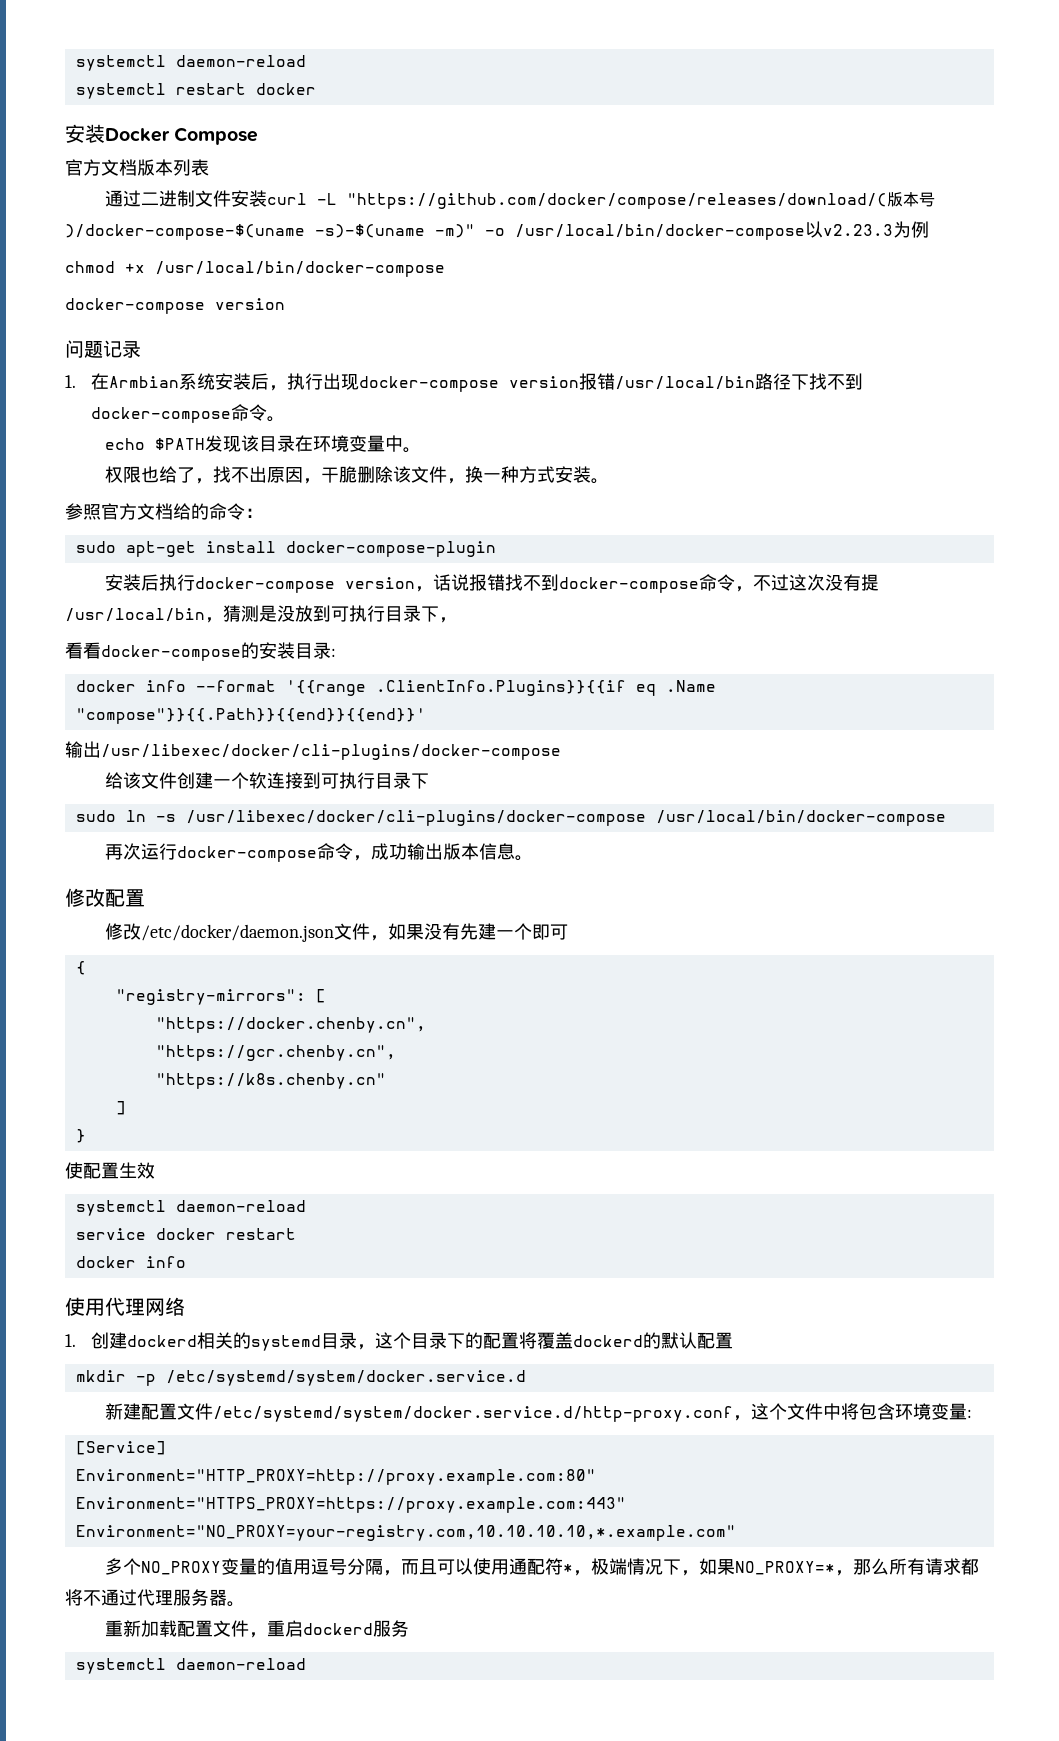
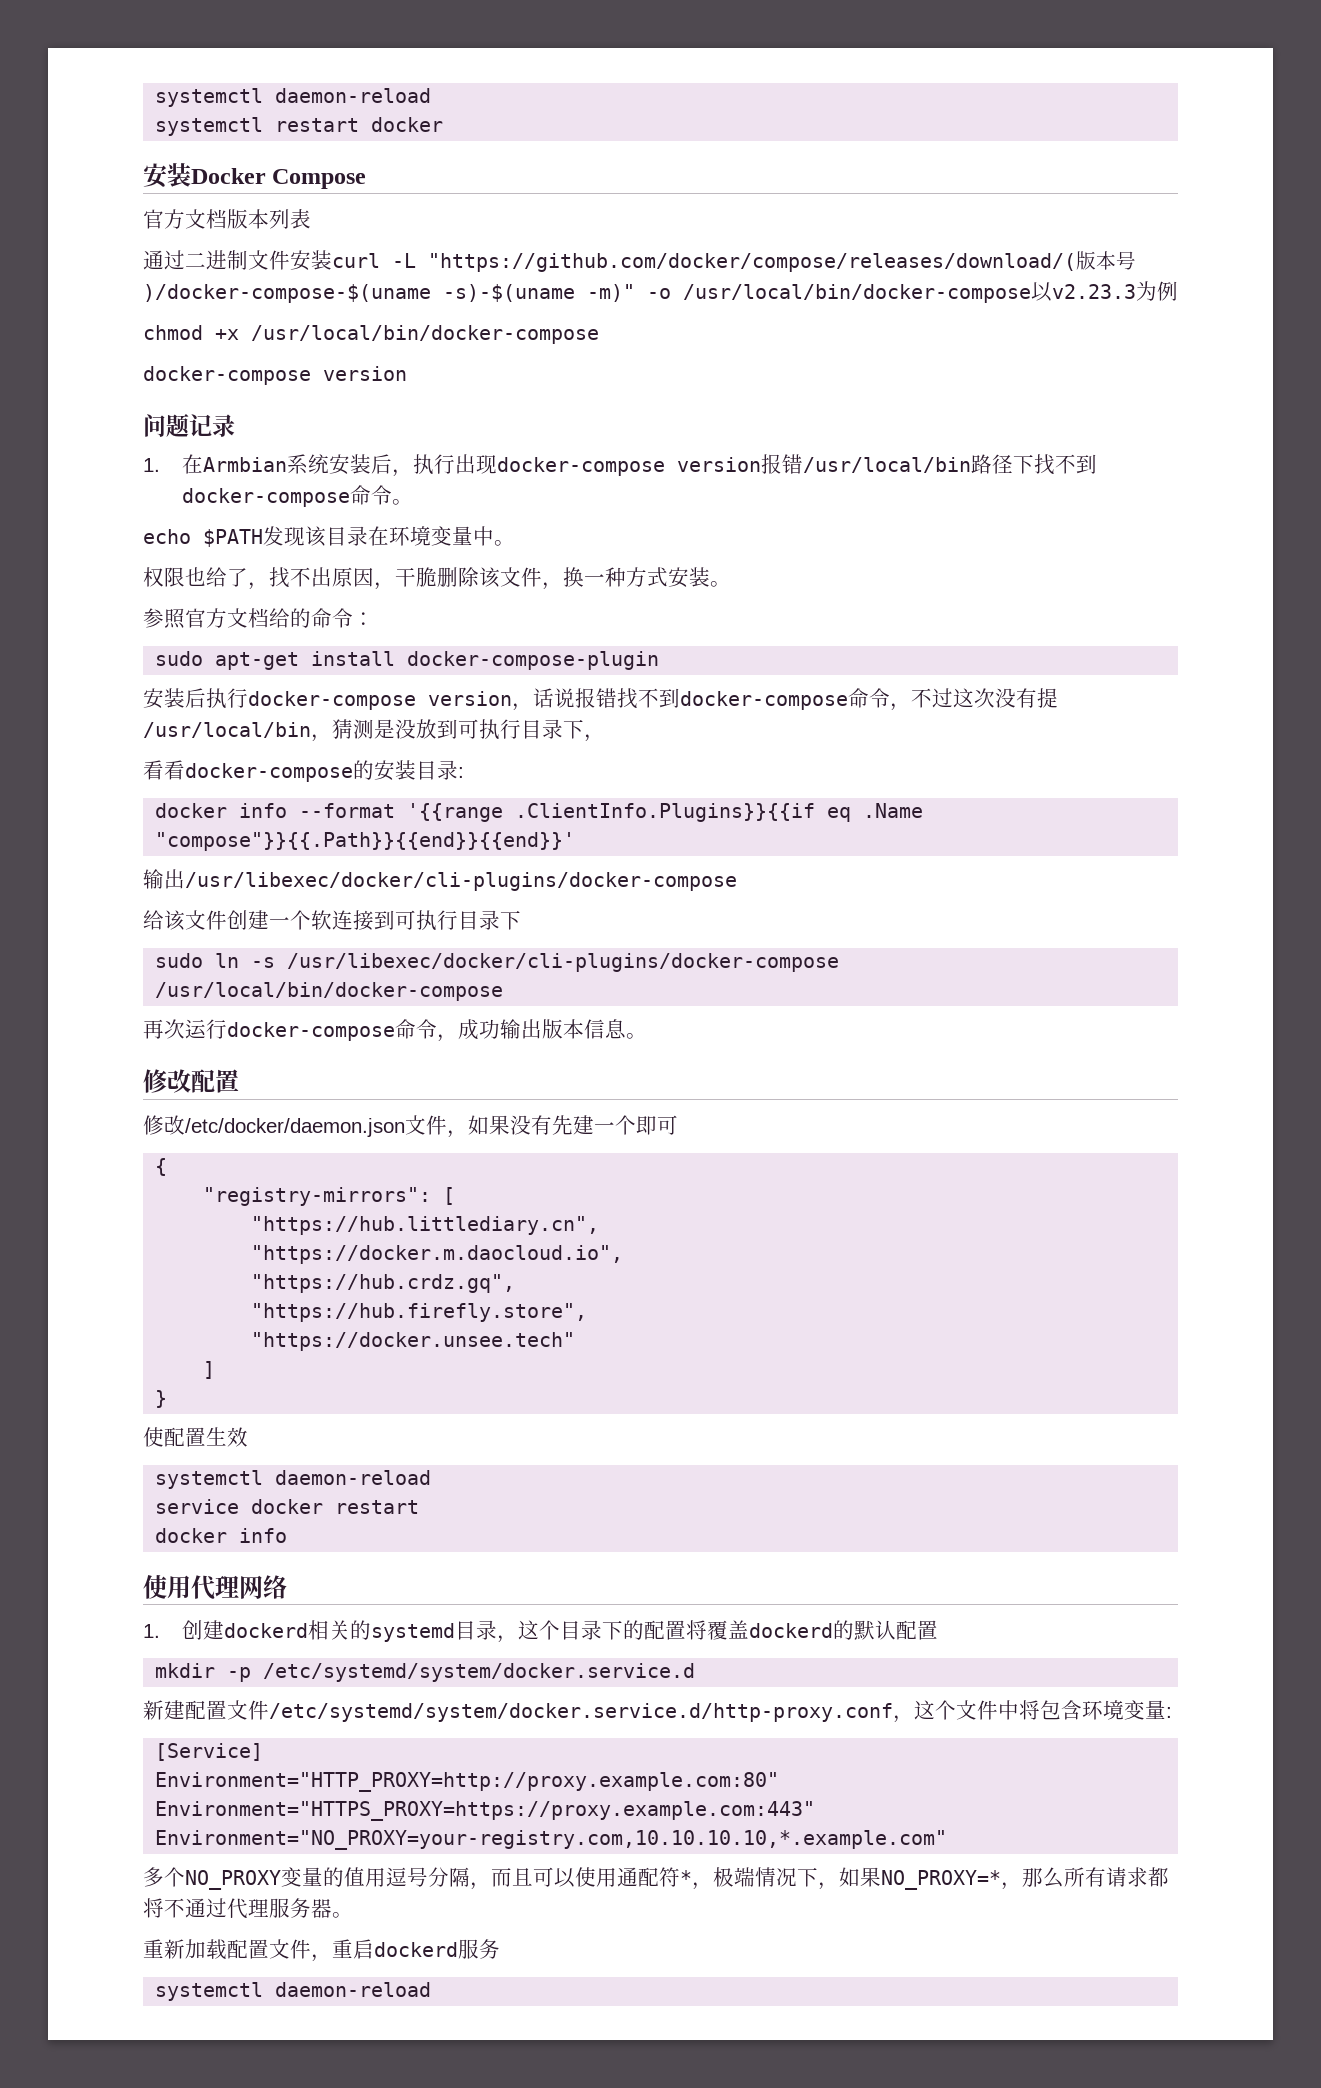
[155,1017,426,1033] [155,1045,396,1061] [155,1073,386,1089] "https://docker.chenby.cn", // "https://gcr.chenby.cn", // "https://k8s.chenby.cn" -> [251,1216,600,1235] [251,1245,624,1264] [251,1274,516,1293] [251,1303,588,1322] [251,1332,576,1351] "https://hub.littlediary.cn", // "https://docker.m.daocloud.io", // "https://hub.crdz.gq", // "https://hub.firefly.store", // "https://docker.unsee.tech"

